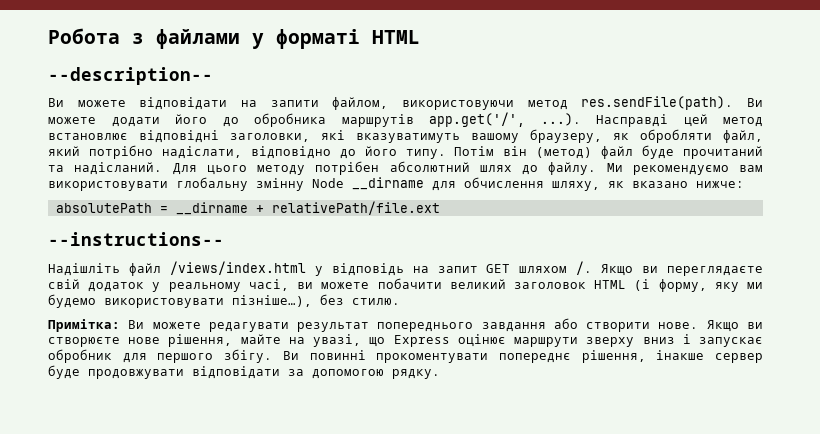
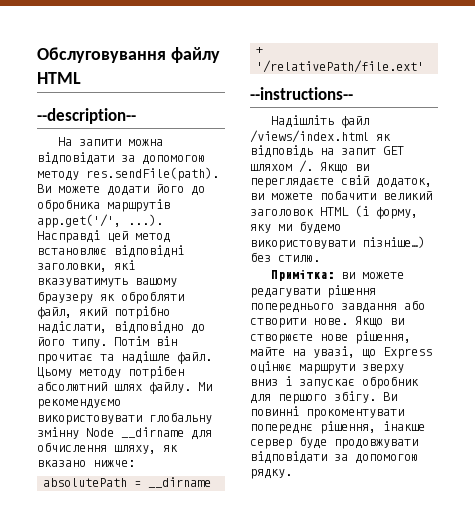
[48,28,420,49] [48,67,213,85] [48,97,568,110] Робота з файлами у форматі HTML // --description-- // Ви можете відповідати на запити файлом, використовуючи метод -> [37,47,220,63] [37,72,81,84] [37,108,136,124] [57,137,163,146] [37,152,205,165] [37,171,79,181] Обслуговування файлу HTML // --description-- // На запити можна відповідати за допомогою методу
[530,129,602,143] браузеру, -> [37,291,93,304] браузеру
[536,145,763,159] [48,162,247,175] (метод) файл буде прочитаний та надісланий. Для цього -> [37,351,212,364] [37,367,72,379] прочитає та надішле файл. Цьому
[522,165,538,175] до -> (142, 387) none
[739,165,763,172] вам -> (121, 404) none
[271,201,440,215] relativePath/file.ext -> [256,60,425,73] '/relativePath/file.ext'
[314,266,323,276] у -> [376,134,391,141] як
[88,279,289,292] додаток у реальному часі, -> [376,178,432,188] додаток,
[232,295,312,307] пізніше…), -> [362,236,425,248] пізніше…)
[128,320,145,329] Ви -> [340,272,355,279] ви
[297,322,370,332] результат -> [327,285,376,298] рішення

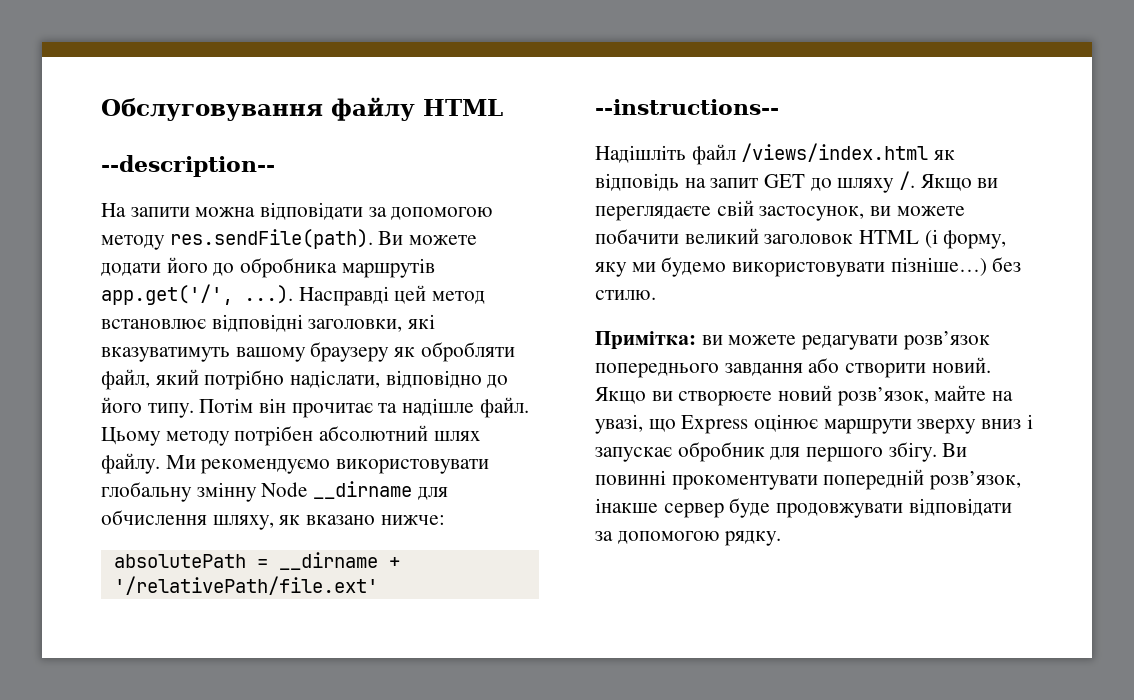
[250,164,292,171] шляхом -> [810,178,895,193] до шляху
[376,178,432,188] додаток, -> [759,206,865,221] застосунок,
[327,285,376,298] рішення -> [902,331,990,350] розв’язок
[313,318,348,325] нове. -> [931,357,991,373] новий.
[320,331,411,344] нове рішення, -> [778,385,929,406] новий розв’язок,
[250,421,376,434] попереднє рішення, -> [823,469,1022,490] попередній розв’язок,

